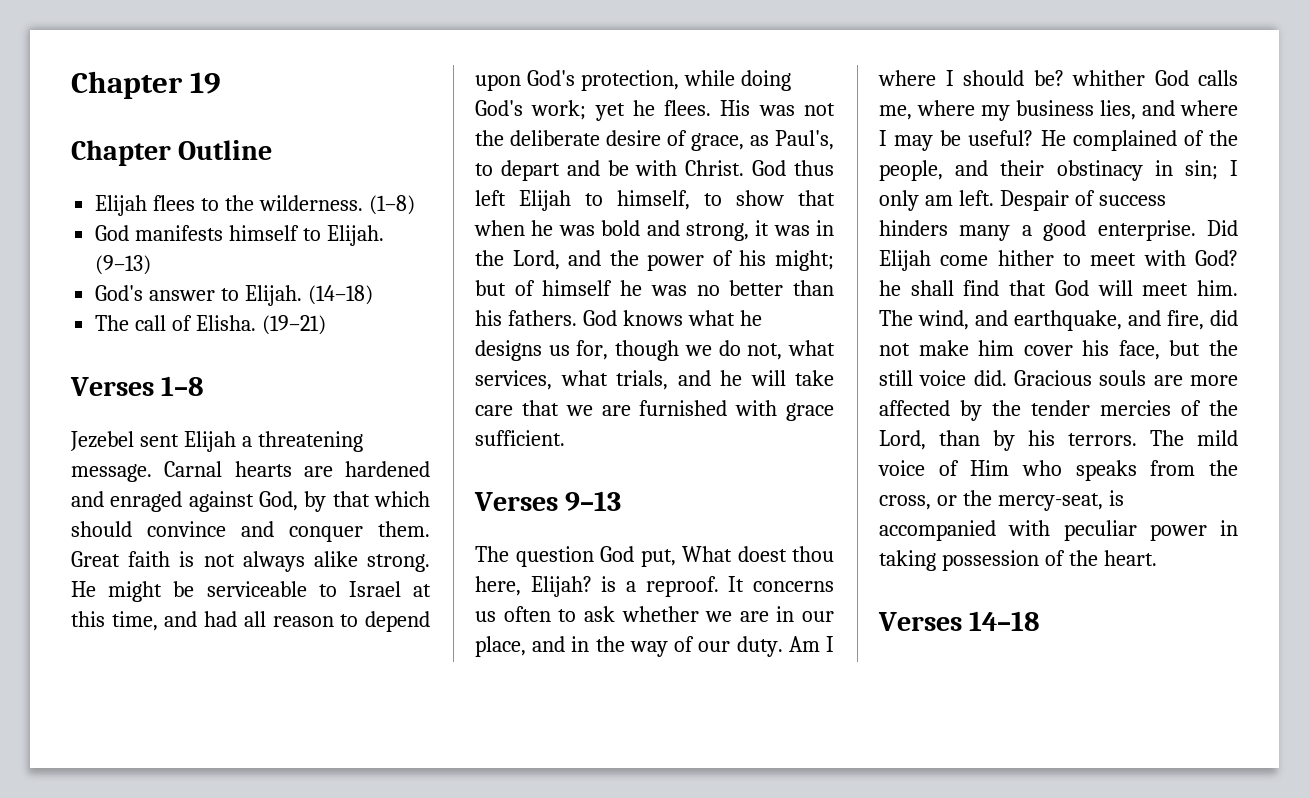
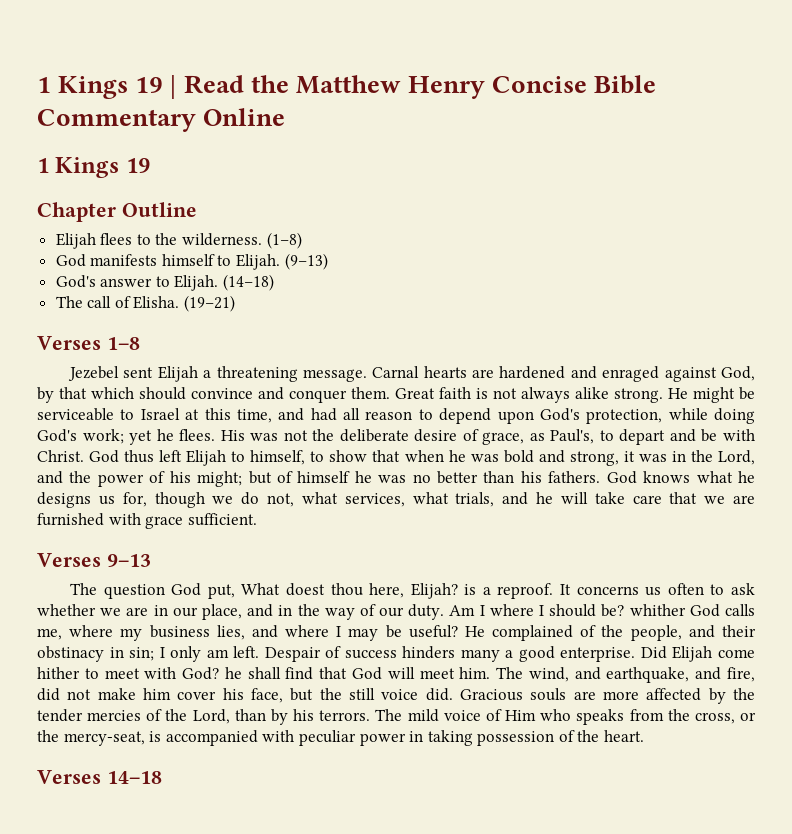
[71,71,183,99] Chapter -> [37,75,657,99] [37,108,286,132] [37,157,120,178] 1 Kings 19 | Read the Matthew Henry Concise Bible Commentary Online // 1 Kings

